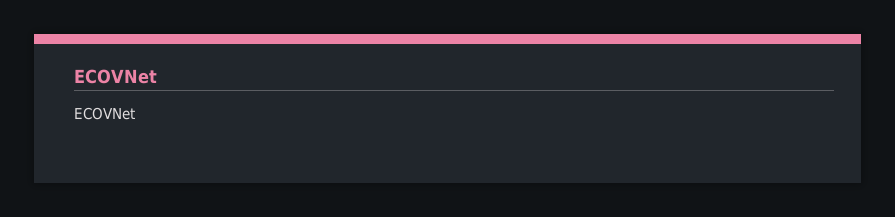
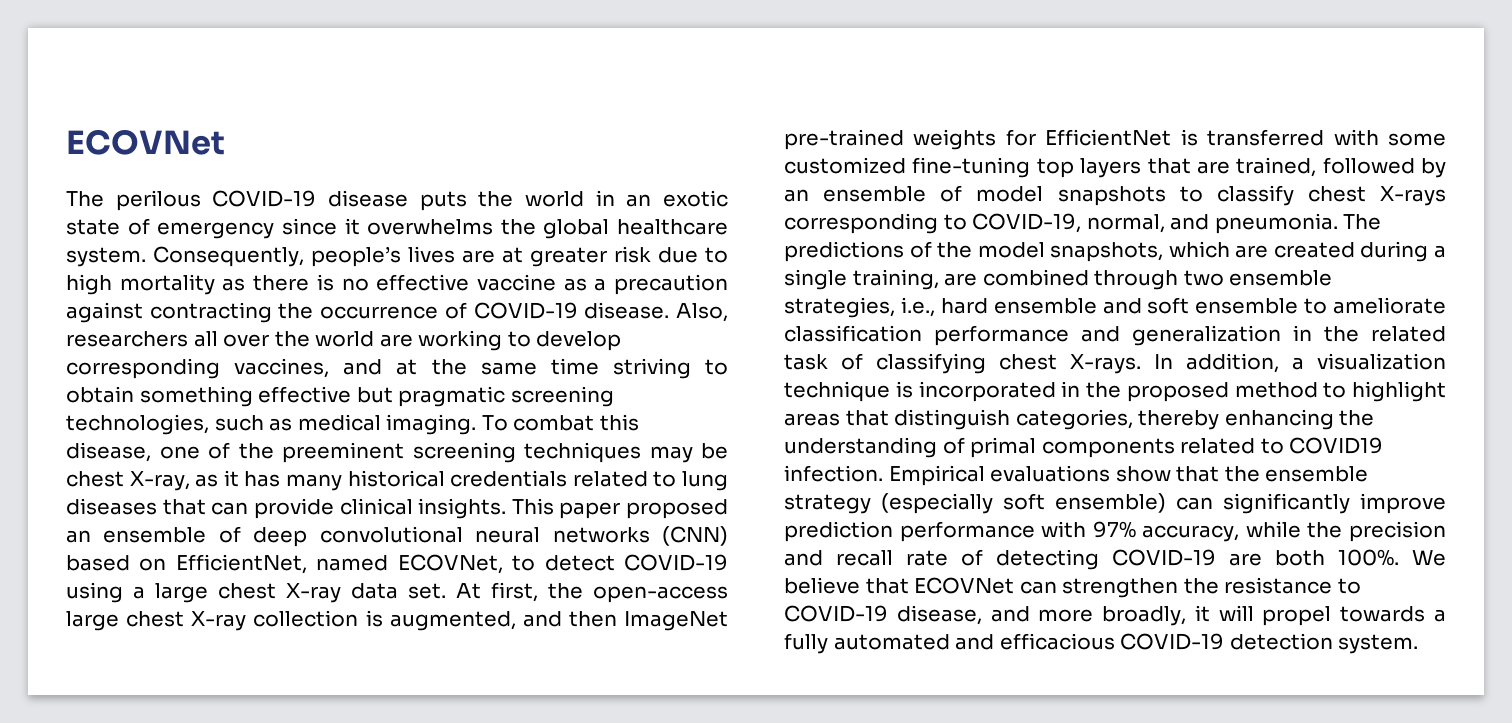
[74,107,135,120] ECOVNet -> [66,190,728,211] [66,218,728,239] [66,246,728,267] [66,274,728,295] [66,302,728,323] [66,330,622,351] [66,358,728,379] [66,386,614,407] [66,414,639,435] [66,442,728,463] [66,470,729,491] [66,498,728,519] [66,526,728,547] [66,554,729,574] [66,582,728,603] [66,610,728,631] [784,129,1446,150] [784,157,1446,178] [784,185,1446,206] [784,213,1382,234] [784,241,1446,262] [784,269,1333,290] [784,297,1446,318] [784,325,1446,346] [784,353,1446,374] [784,381,1446,402] [784,409,1375,430] [784,437,1384,458] [784,465,1369,486] [784,493,1446,514] [784,521,1446,542] [784,549,1446,570] [784,577,1361,598] [784,605,1446,626] [784,633,1419,654] The perilous COVID-19 disease puts the world in an exotic state of emergency since it overwhelms the global healthcare system. Consequently, people’s lives are at greater risk due to high mortality as there is no effective vaccine as a precaution against contracting the occurrence of COVID-19 disease. Also, researchers all over the world are working to develop corresponding vaccines, and at the same time striving to obtain something effective but pragmatic screening technologies, such as medical imaging. To combat this disease, one of the preeminent screening techniques may be chest X-ray, as it has many historical credentials related to lung diseases that can provide clinical insights. This paper proposed an ensemble of deep convolutional neural networks (CNN) based on EfficientNet, named ECOVNet, to detect COVID-19 using a large chest X-ray data set. At first, the open-access large chest X-ray collection is augmented, and then ImageNet pre-trained weights for EfficientNet is transferred with some customized fine-tuning top layers that are trained, followed by an ensemble of model snapshots to classify chest X-rays corresponding to COVID-19, normal, and pneumonia. The predictions of the model snapshots, which are created during a single training, are combined through two ensemble strategies, i.e., hard ensemble and soft ensemble to ameliorate classification performance and generalization in the related task of classifying chest X-rays. In addition, a visualization technique is incorporated in the proposed method to highlight areas that distinguish categories, thereby enhancing the understanding of primal components related to COVID19 infection. Empirical evaluations show that the ensemble strategy (especially soft ensemble) can significantly improve prediction performance with 97% accuracy, while the precision and recall rate of detecting COVID-19 are both 100%. We believe that ECOVNet can strengthen the resistance to COVID-19 disease, and more broadly, it will propel towards a fully automated and efficacious COVID-19 detection system.

